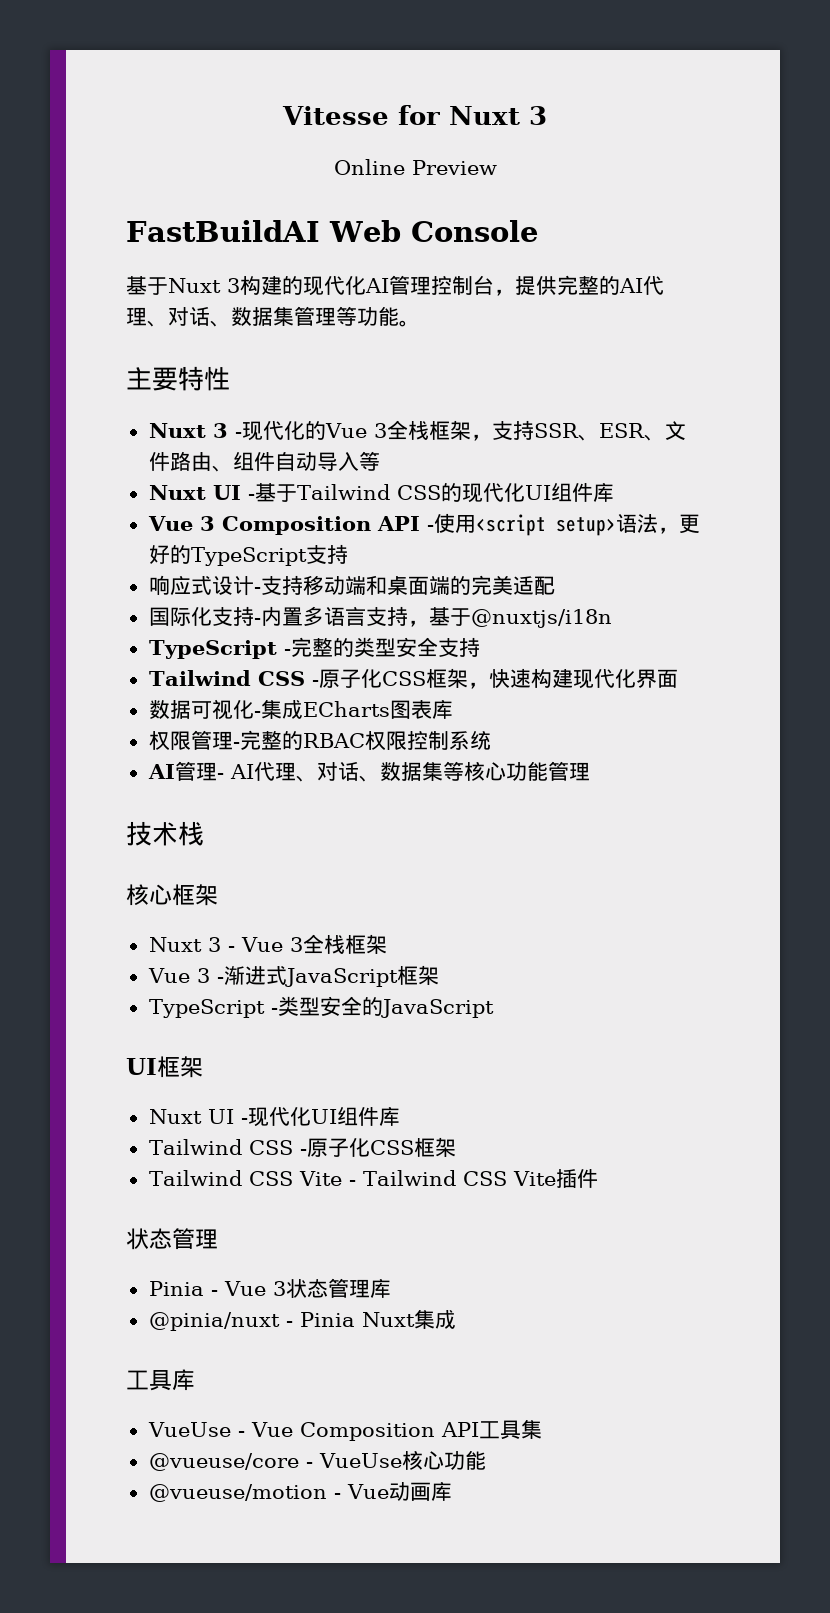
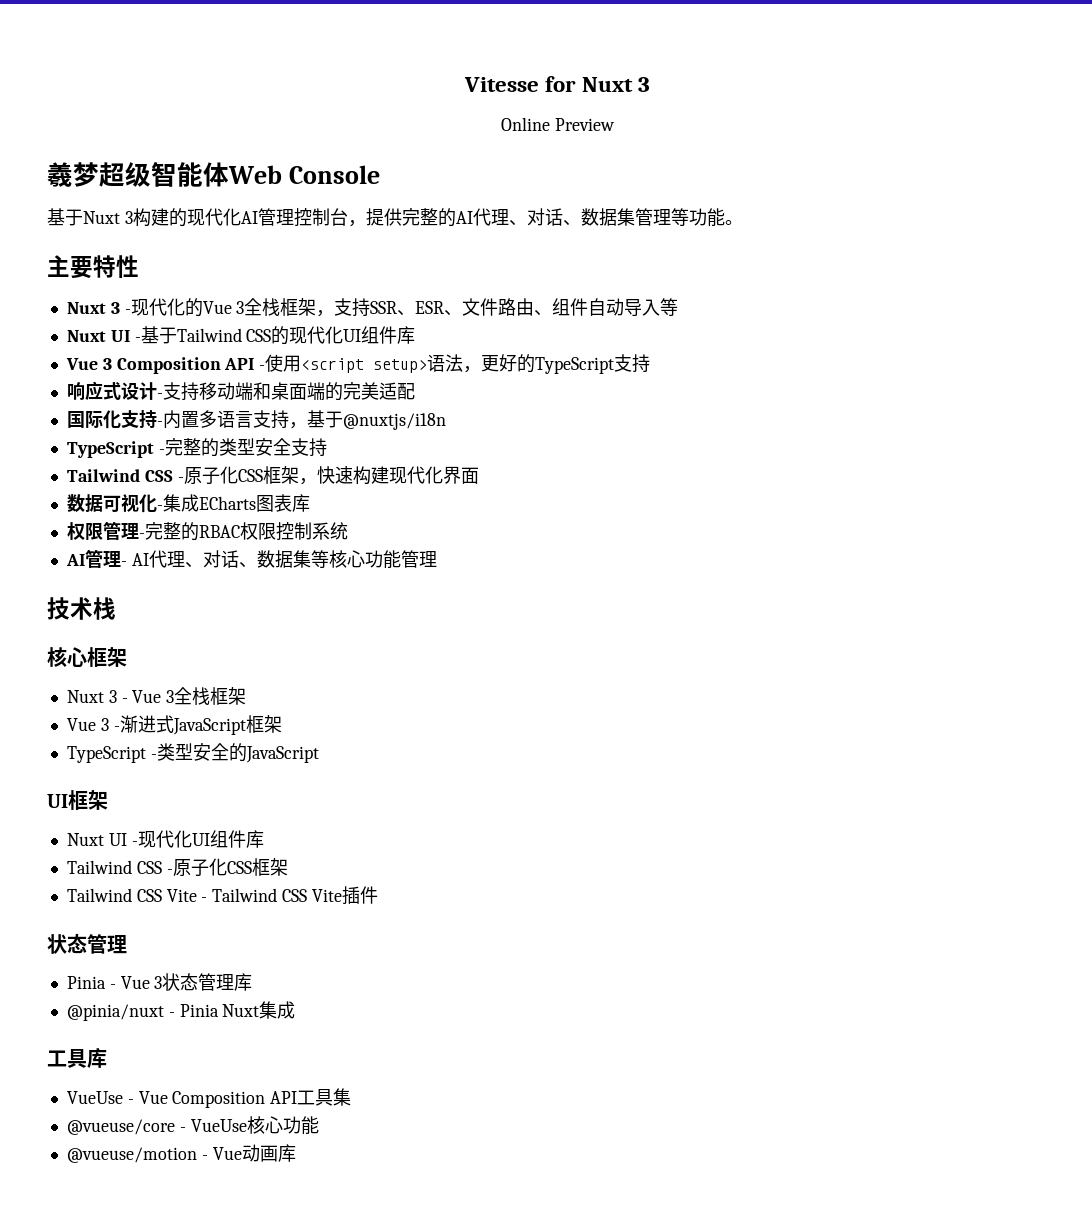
[126,220,320,242] FastBuildAI -> [47,162,229,187] 羲梦超级智能体

